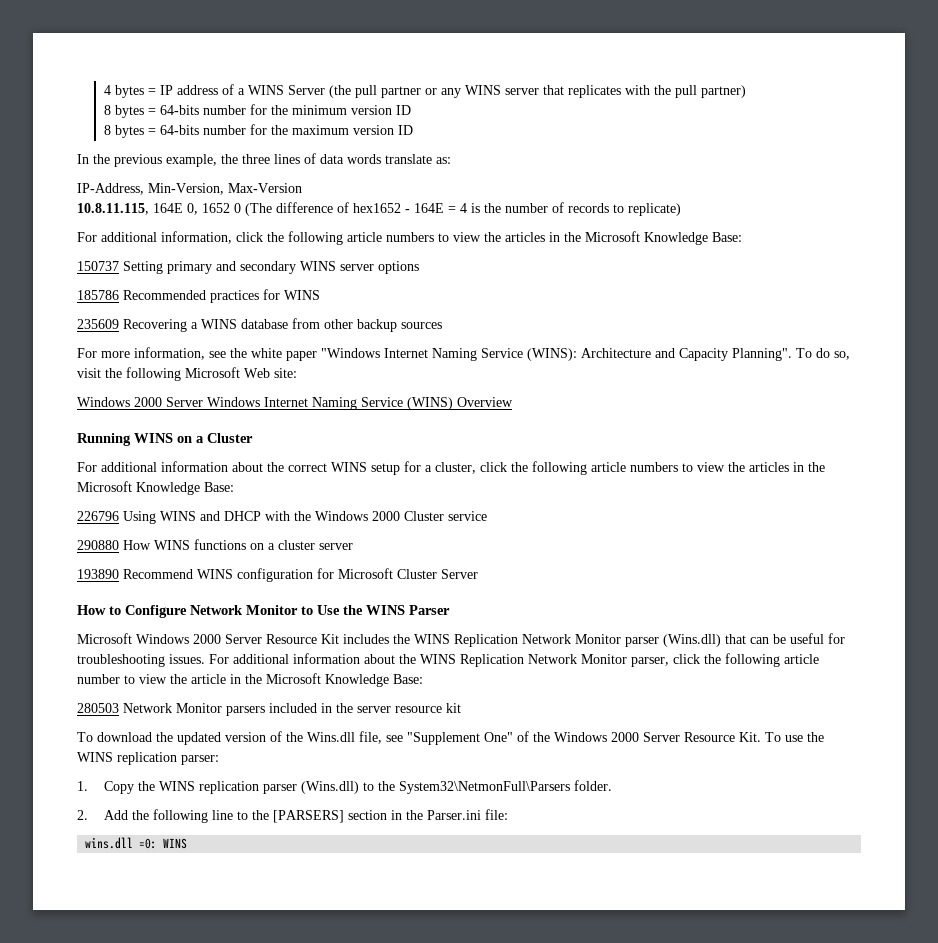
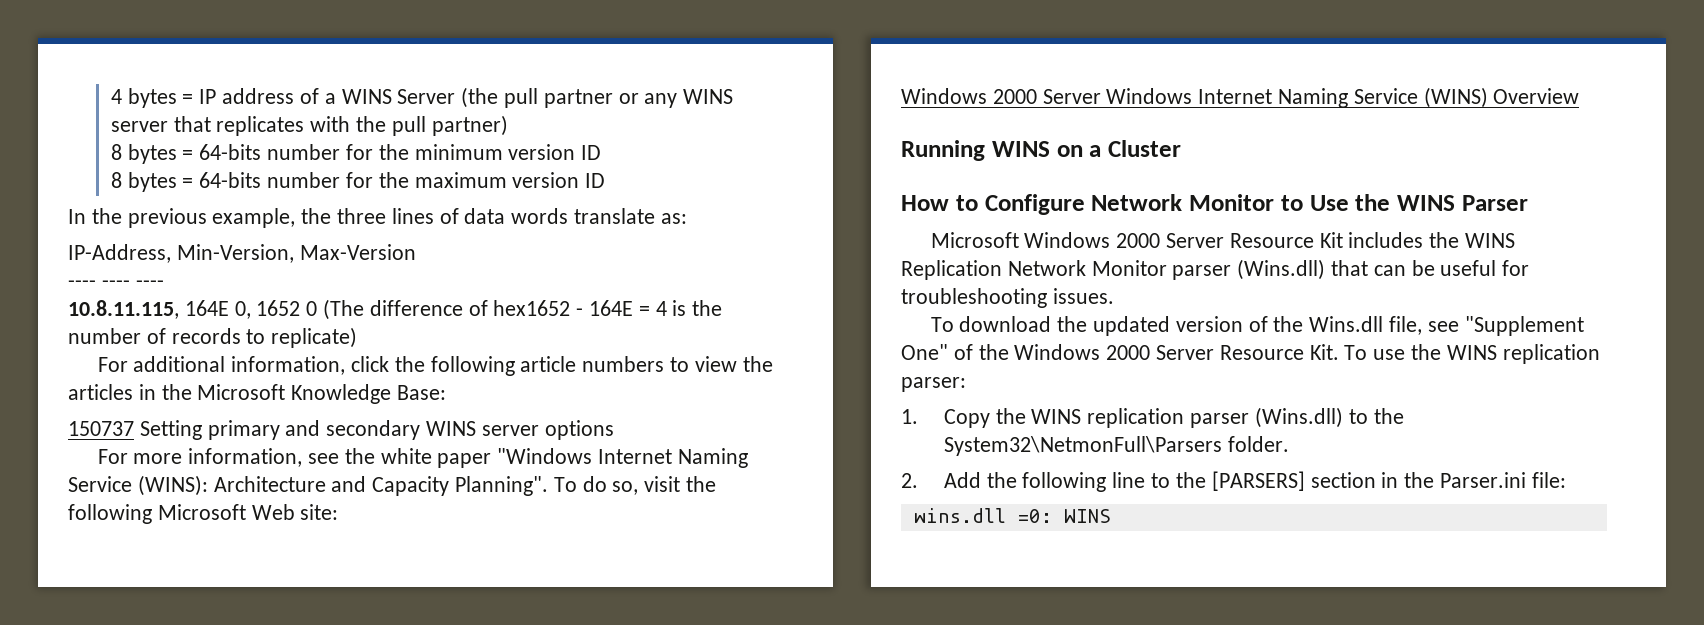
(302, 188) none -> [68,280,164,288] // ---- ---- ----
[77,289,320,303] [77,318,442,332] // 185786 Recommended practices for WINS // 235609 Recovering a WINS database from other backup sources -> (614, 430) none
[77,461,825,475] [77,481,234,495] [77,511,487,524] [77,539,353,550] [77,568,478,582] // For additional information about the correct WINS setup for a cluster, click the following article numbers to view the articles in the Microsoft Knowledge Base: // 226796 Using WINS and DHCP with the Windows 2000 Cluster service // 290880 How WINS functions on a cluster server // 193890 Recommend WINS configuration for Microsoft Cluster Server -> (1181, 148) none
[209,653,819,667] [77,673,423,687] [77,703,461,716] For additional information about the WINS Replication Network Monitor parser, click the following article number to view the article in the Microsoft Knowledge Base: // 280503 Network Monitor parsers included in the server resource kit -> (1114, 296) none

